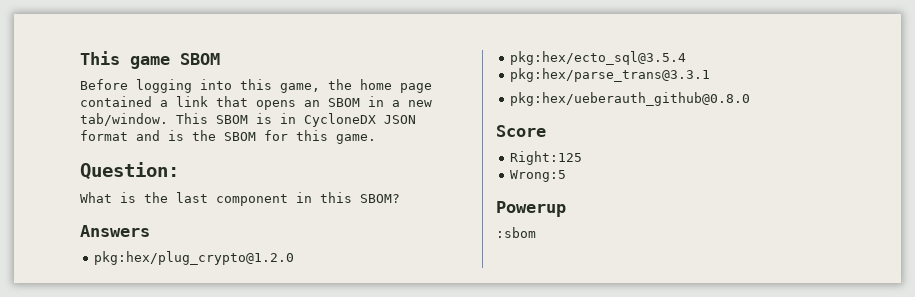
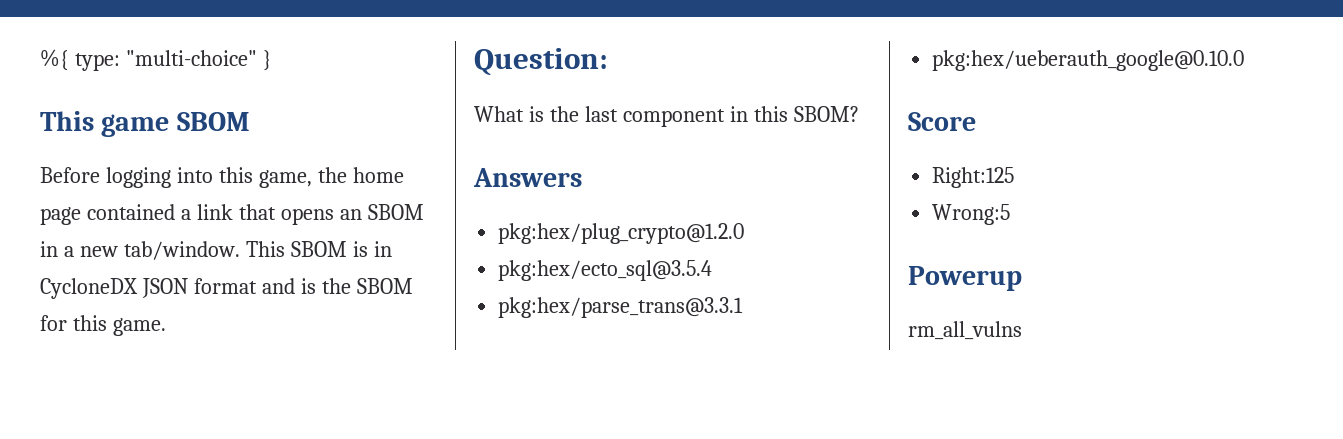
(80, 58) none -> [40,49,272,71] %{ type: "multi-choice" } //
[510,92,751,106] pkg:hex/ueberauth_github@0.8.0 -> [932,50,1245,71] pkg:hex/ueberauth_google@0.10.0
[496,227,536,238] :sbom -> [908,321,1022,340] rm_all_vulns

